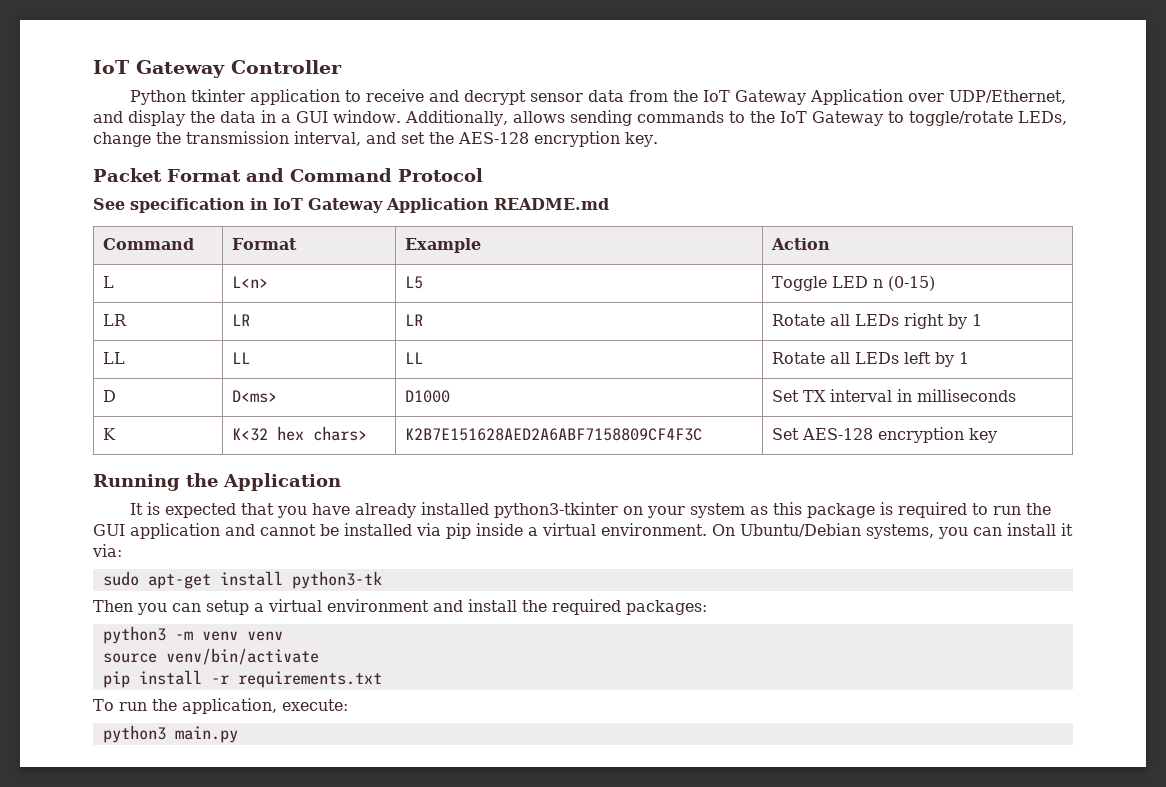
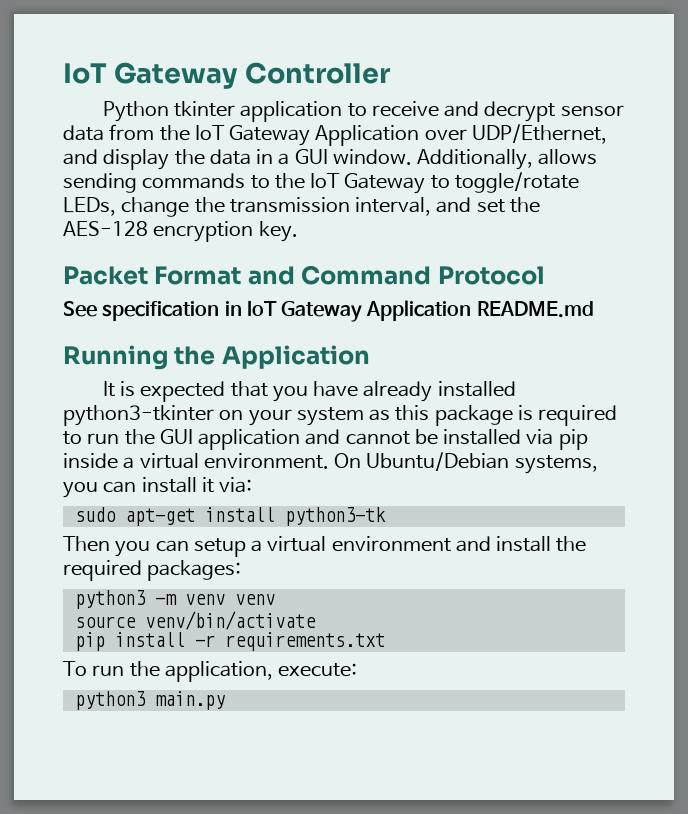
[103,238,195,250] [232,238,298,250] [405,238,482,253] [771,238,831,250] [103,276,115,288] [232,276,269,288] [405,276,424,289] [772,276,936,291] [103,314,128,326] [232,314,251,326] [405,314,424,326] [772,313,983,329] [103,352,126,364] [232,352,251,364] [405,352,424,364] [772,352,970,367] [103,390,117,402] [232,390,278,403] [405,390,451,403] [772,389,1017,402] [103,428,117,440] [232,426,368,441] [405,428,703,441] [772,427,998,443] // Command | Format | Example | Action // L | L<n> | L5 | Toggle LED n (0-15) // LR | LR | LR | Rotate all LEDs right by 1 // LL | LL | LL | Rotate all LEDs left by 1 // D | D<ms> | D1000 | Set TX interval in milliseconds // K | K<32 hex chars> | K2B7E151628AED2A6ABF7158809CF4F3C | Set AES-128 encryption key -> (594, 309) none

